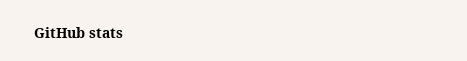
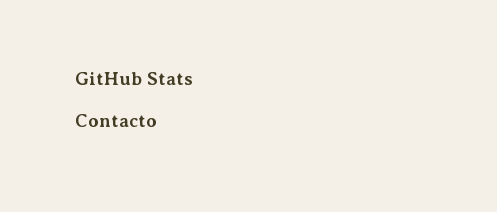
[89,28,123,38] stats -> [147,72,193,85] [75,114,157,127] Stats // Contacto

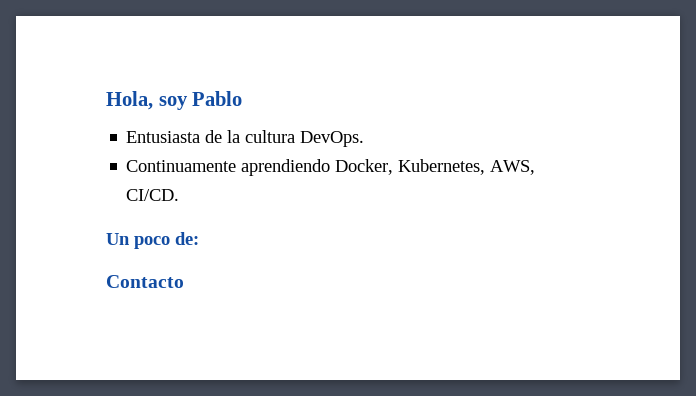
[75,72,193,85] GitHub Stats -> [106,91,243,110] [126,130,365,147] [126,159,536,176] [126,189,180,201] [106,232,199,249] Hola, soy Pablo // Entusiasta de la cultura DevOps. // Continuamente aprendiendo Docker, Kubernetes, AWS, CI/CD. // Un poco de:

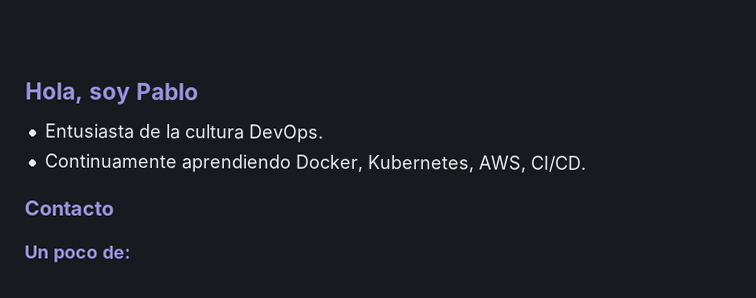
(180, 195) none -> [24,200,114,216] // Contacto
[106,275,184,288] // Contacto -> (131, 252) none

